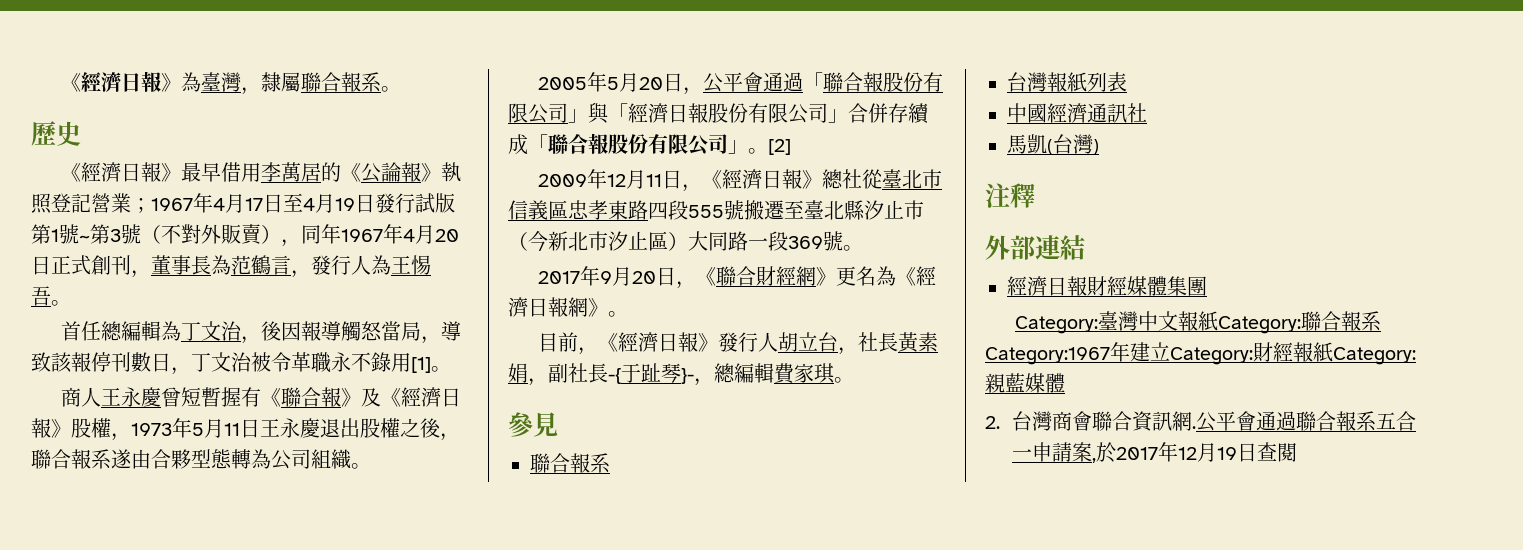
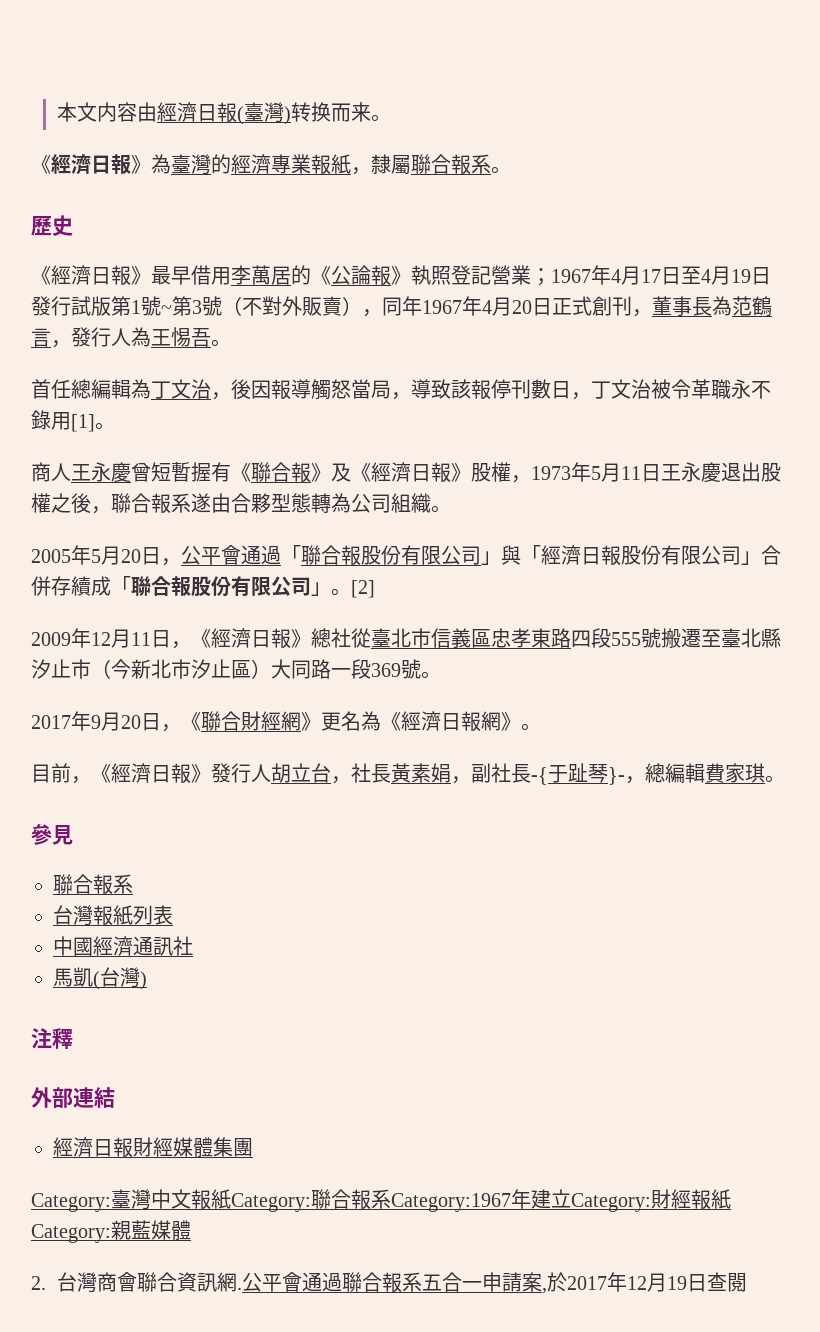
(60, 82) none -> [57,102,392,125] 本文内容由經濟日報(臺灣)转换而来。 //
(242, 82) none -> [211,154,351,175] 的經濟專業報紙

